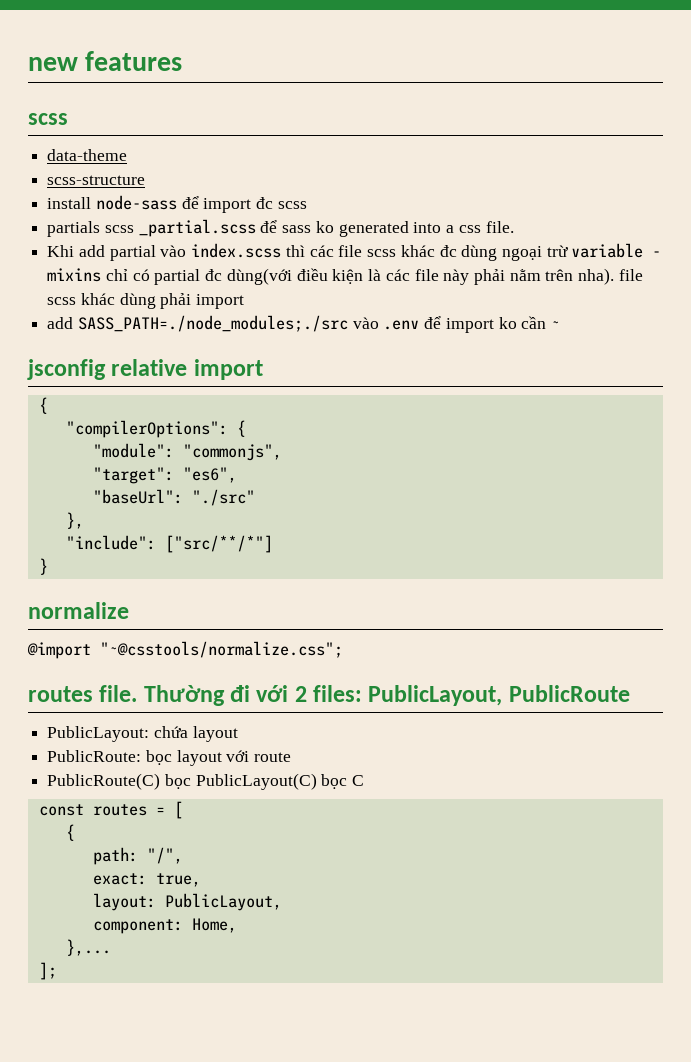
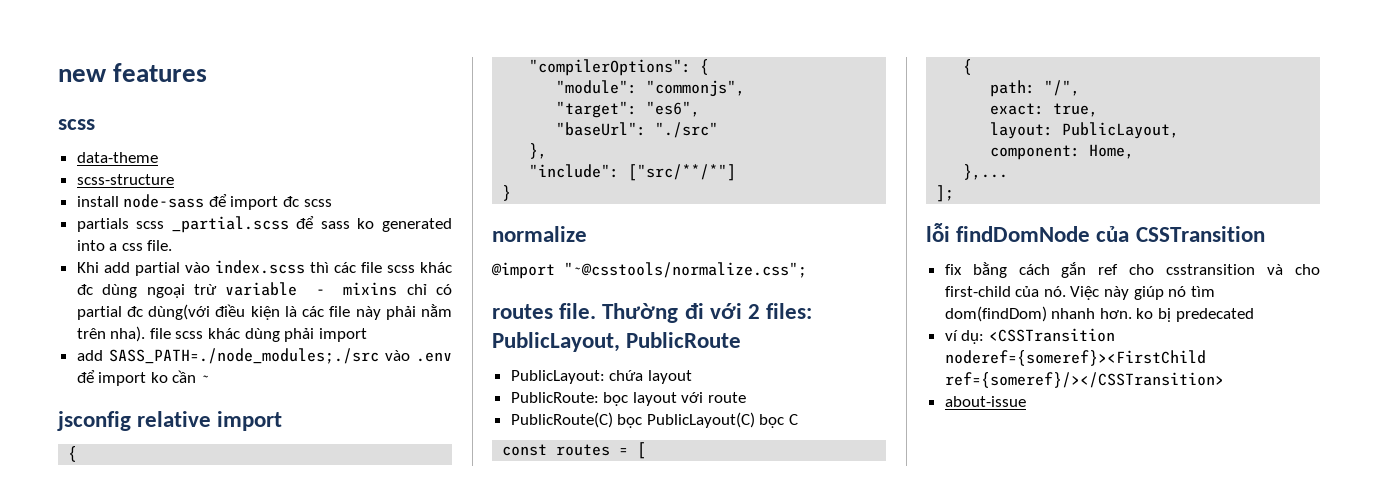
(57, 971) none -> [926,223,1265,242] [944,262,1320,278] [944,286,1215,300] [944,306,1254,322] [944,328,1115,344] [944,350,1206,366] [944,372,1224,388] [944,396,1026,407] // lỗi findDomNode của CSSTransition // fix bằng cách gắn ref cho csstransition và cho first-child của nó. Việc này giúp nó tìm dom(findDom) nhanh hơn. ko bị predecated // ví dụ: <CSSTransition noderef={someref}><FirstChild ref={someref}/></CSSTransition> // about-issue

